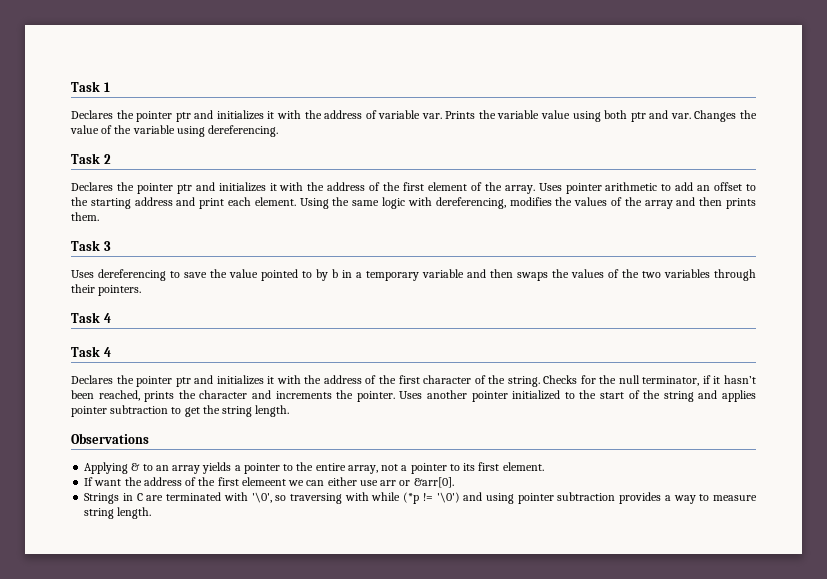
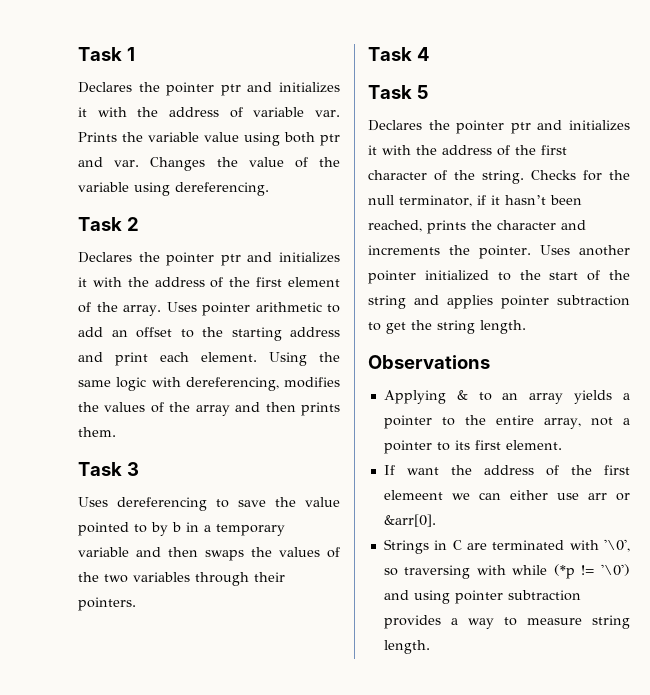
[103,347,111,357] 4 -> [416,85,429,99] 5

